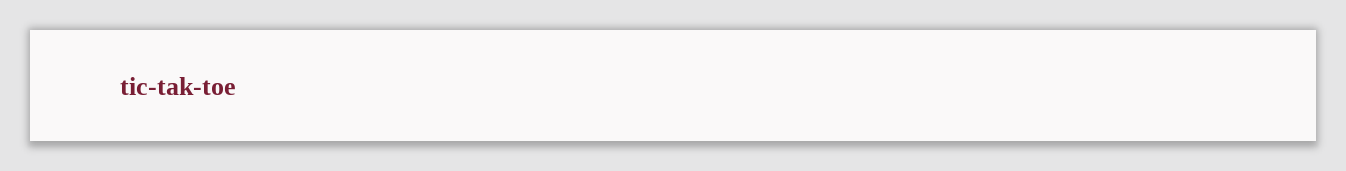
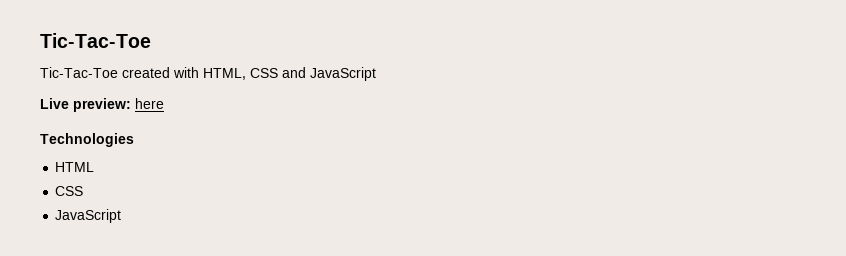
[120,77,236,95] tic-tak-toe -> [40,33,151,48] [40,67,376,81] [40,98,164,112] [40,133,134,147] [55,162,95,172] [55,186,84,196] [55,209,122,223] Tic-Tac-Toe // Tic-Tac-Toe created with HTML, CSS and JavaScript // Live preview: here // Technologies // HTML // CSS // JavaScript

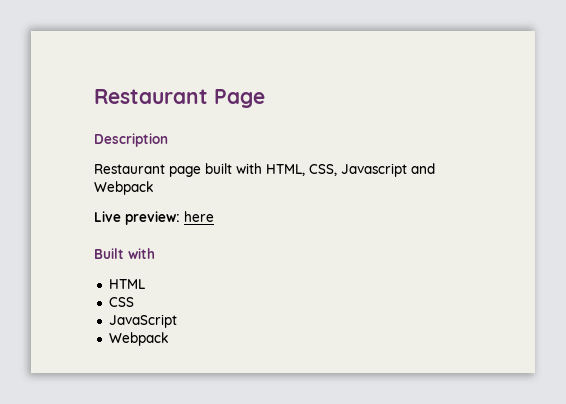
[40,33,151,48] [40,67,376,81] Tic-Tac-Toe // Tic-Tac-Toe created with HTML, CSS and JavaScript -> [94,89,265,108] [94,133,168,147] [94,163,435,177] [94,181,154,195] Restaurant Page // Description // Restaurant page built with HTML, CSS, Javascript and Webpack
[40,133,134,147] Technologies -> [94,248,155,259] Built with
(122, 216) none -> [108,332,169,346] // Webpack

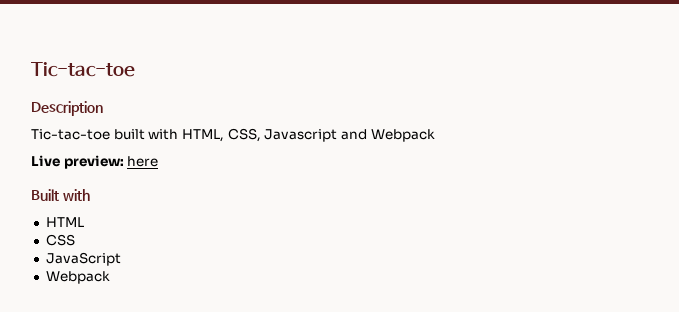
[94,89,265,108] Restaurant Page -> [31,62,135,77] Tic-tac-toe
[94,164,201,177] Restaurant page -> [31,129,110,140] Tic-tac-toe

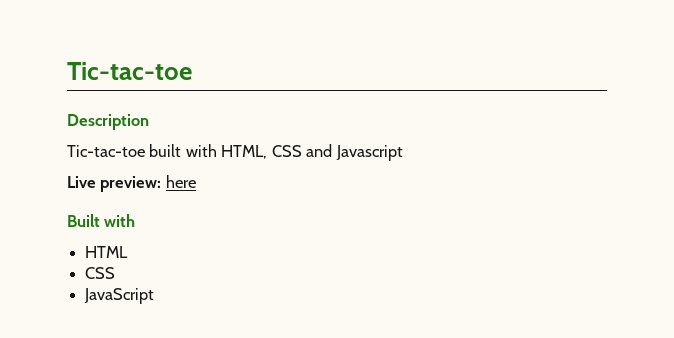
[227,128,261,142] CSS, -> [271,144,333,157] CSS and
[340,129,435,142] and Webpack -> (403, 153) none
[45,271,110,284] // Webpack -> (155, 296) none

